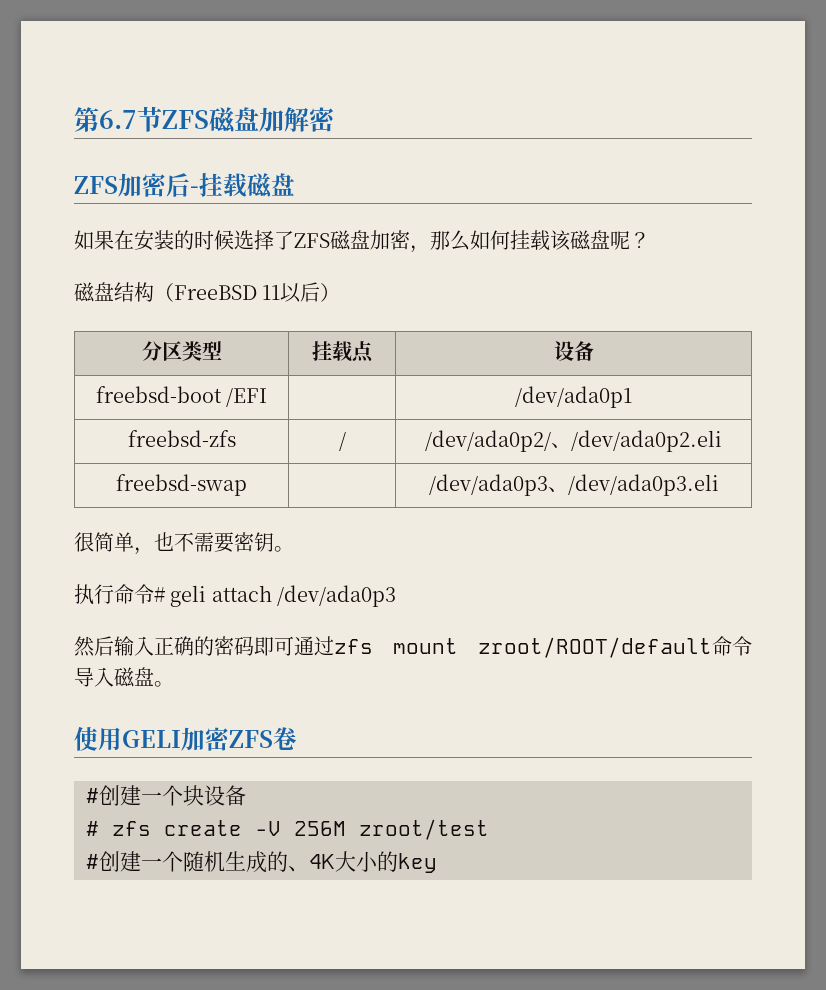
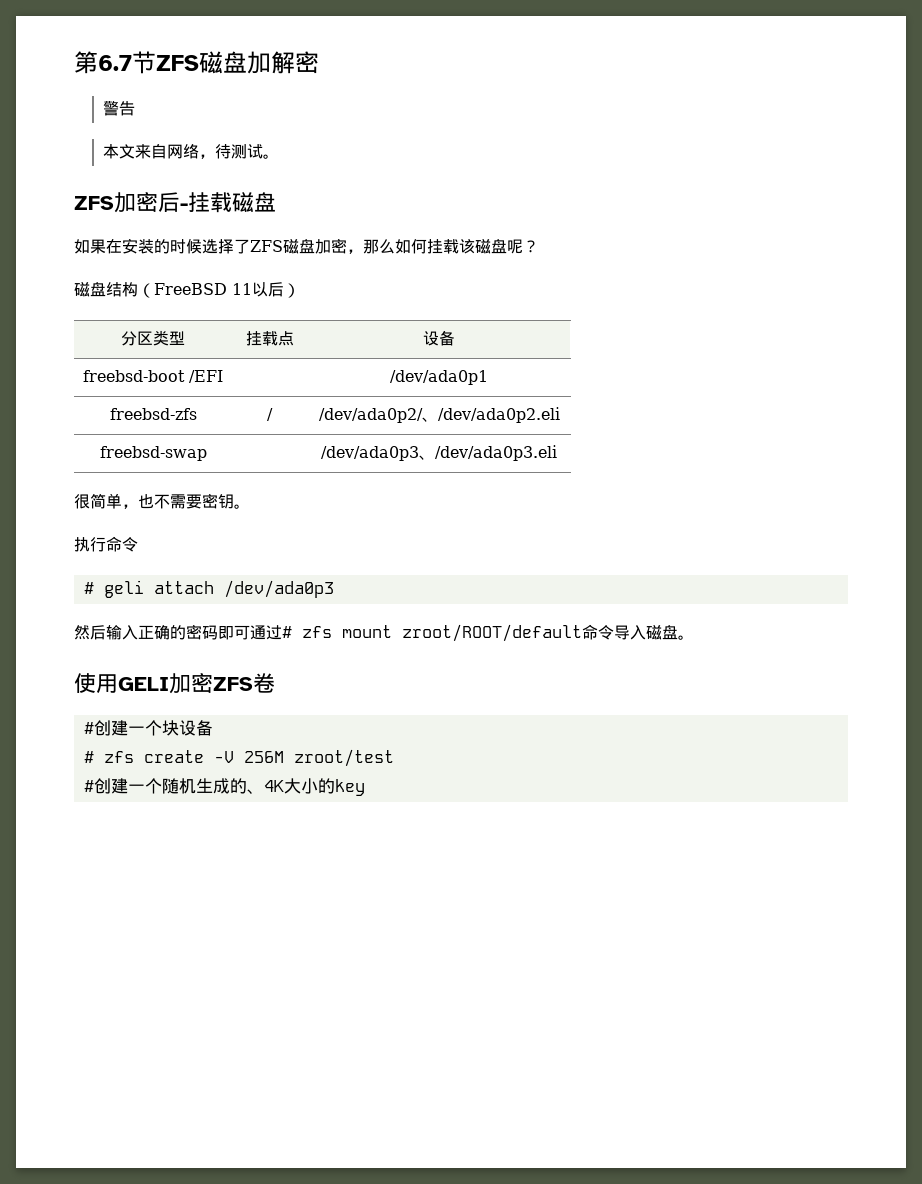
(335, 119) none -> [102,101,135,116] [102,144,279,159] // 警告 // 本文来自网络，待测试。
(154, 594) none -> (138, 544) //
(334, 646) none -> [282,626,292,638] #

